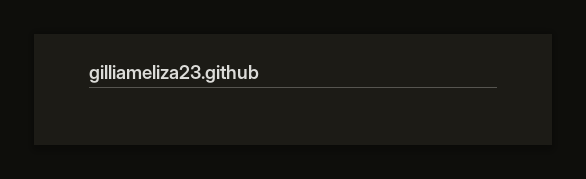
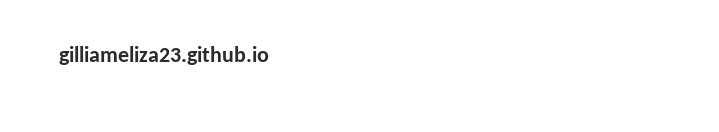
[89,65,259,83] gilliameliza23.github -> [59,46,269,65] gilliameliza23.github.io

